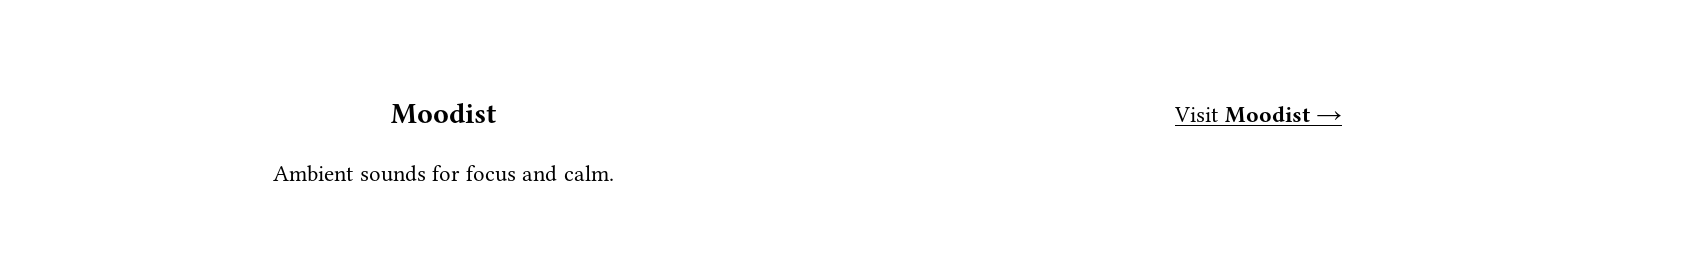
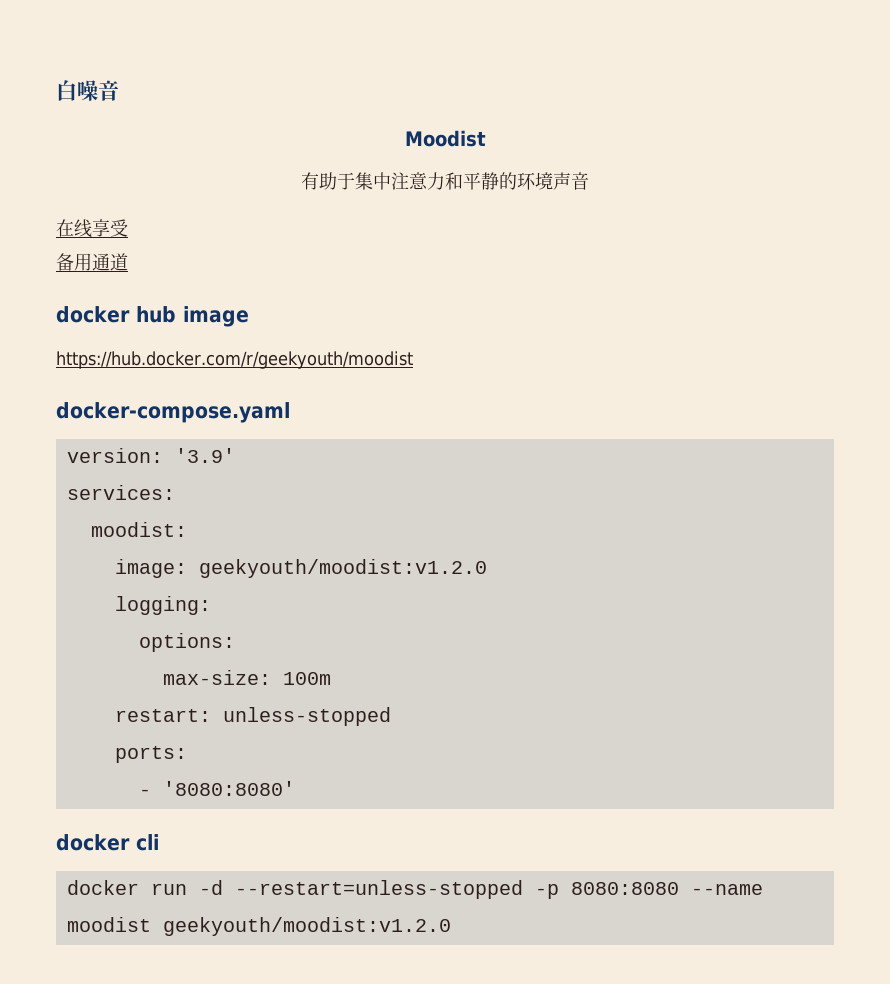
(391, 113) none -> [56,80,119,101] 白噪音 //
[273,165,614,182] [1174,106,1342,123] Ambient sounds for focus and calm. // Visit Moodist → -> [301,172,589,190] [56,219,128,238] [56,253,128,271] [56,306,249,327] [56,351,413,369] [56,402,290,423] [66,448,235,463] [66,485,175,500] [90,522,187,537] [114,559,487,578] [114,596,211,615] [138,633,235,652] [162,670,331,685] [114,707,391,726] [114,746,187,763] [138,781,295,796] [56,834,159,851] [66,880,763,899] [66,917,451,936] 有助于集中注意力和平静的环境声音 // 在线享受 // 备用通道 // docker hub image // https://hub.docker.com/r/geekyouth/moodist // docker-compose.yaml // version: '3.9' // services: // moodist: // image: geekyouth/moodist:v1.2.0 // logging: // options: // max-size: 100m // restart: unless-stopped // ports: // - '8080:8080' // docker cli // docker run -d --restart=unless-stopped -p 8080:8080 --name moodist geekyouth/moodist:v1.2.0

